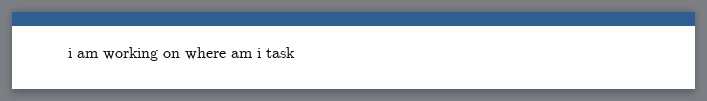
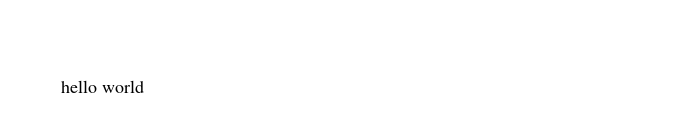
[68,47,295,61] i am working on where am i task -> [61,80,144,93] hello world

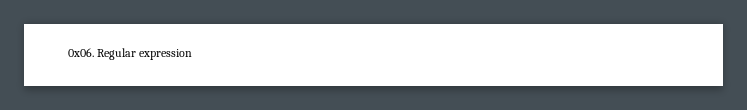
[61,80,144,93] hello world -> [68,48,193,60] 0x06. Regular expression

